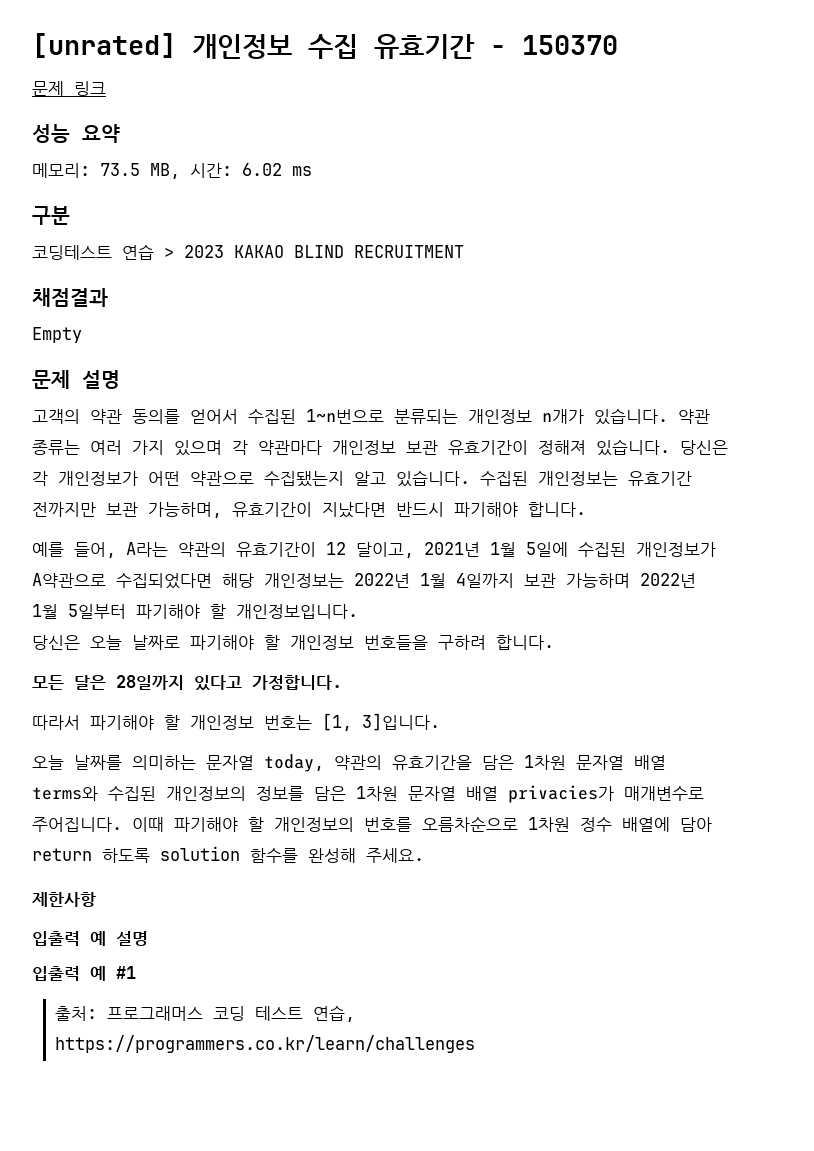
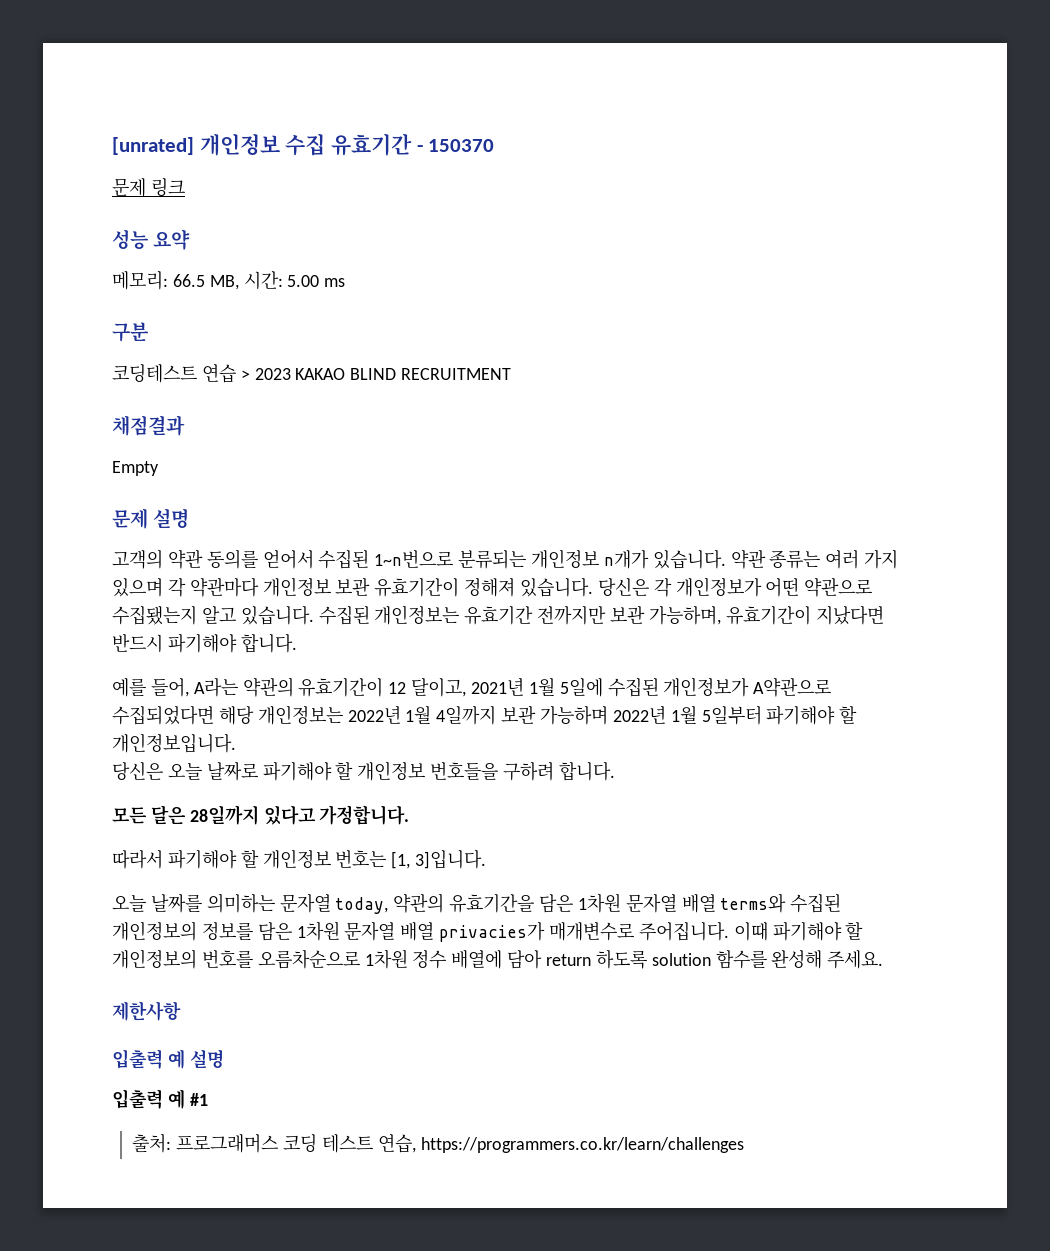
[100,163,140,176] 73.5 -> [172,274,205,287] 66.5
[242,163,282,176] 6.02 -> [287,275,320,287] 5.00

